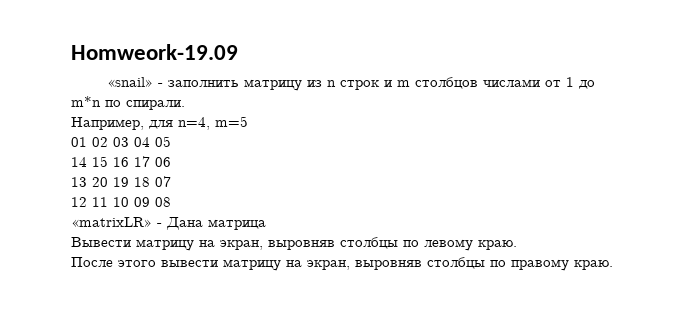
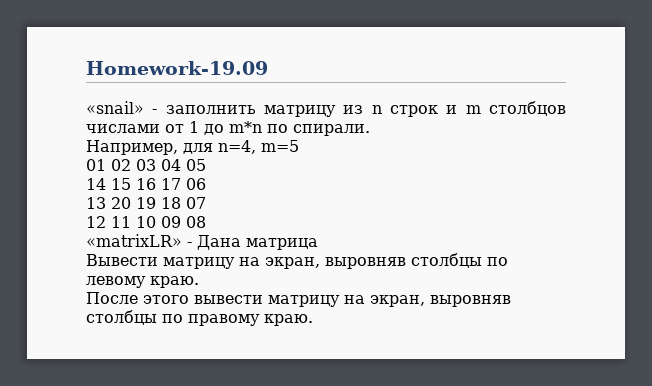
[71,44,238,60] Homweork-19.09 -> [86,61,268,75] Homework-19.09

